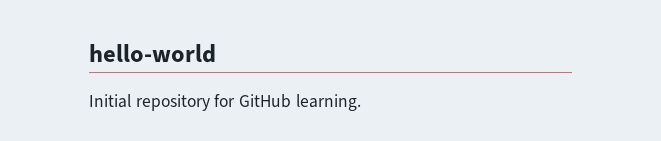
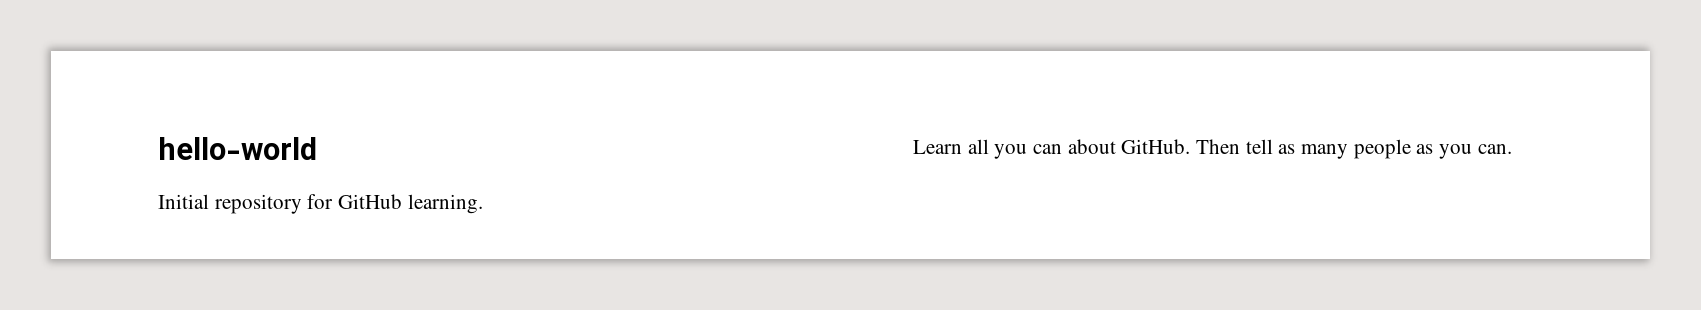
(361, 102) none -> [913,139,1512,159] // Learn all you can about GitHub. Then tell as many people as you can.

